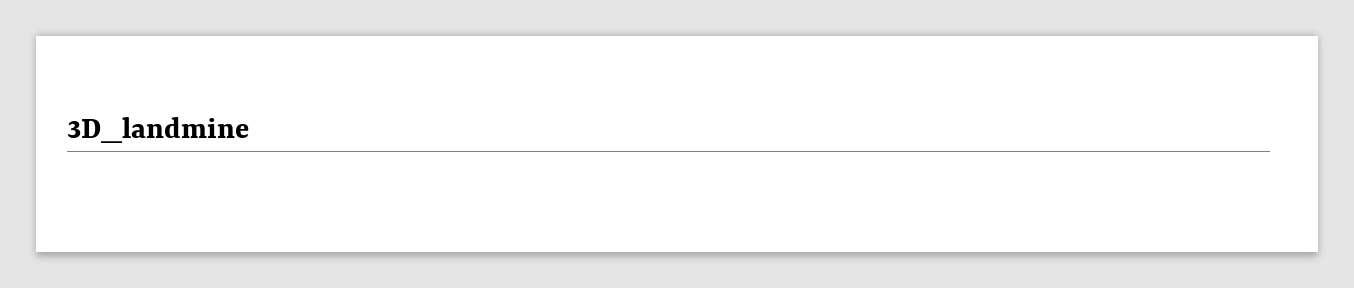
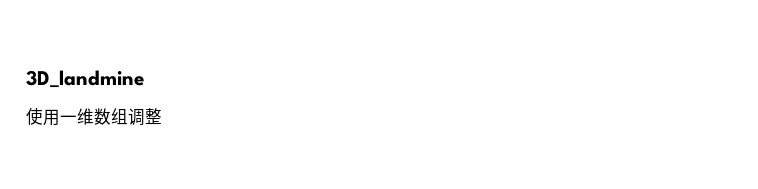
(249, 130) none -> [26,108,162,126] // 使用一维数组调整

